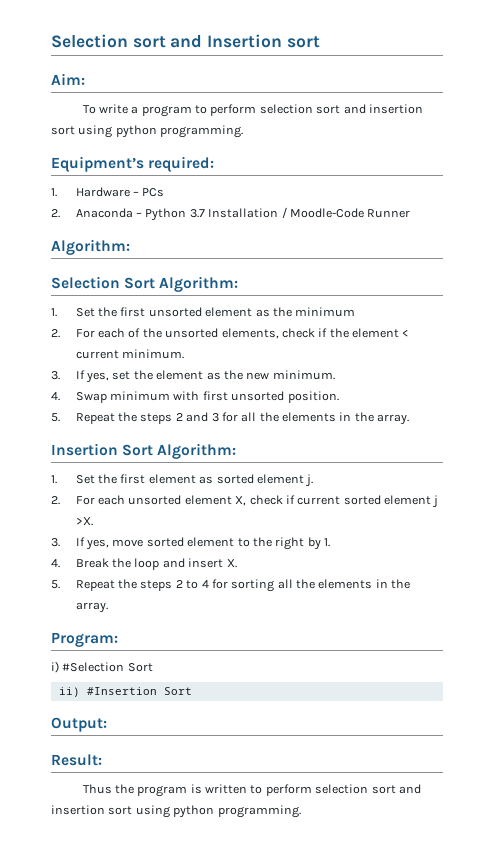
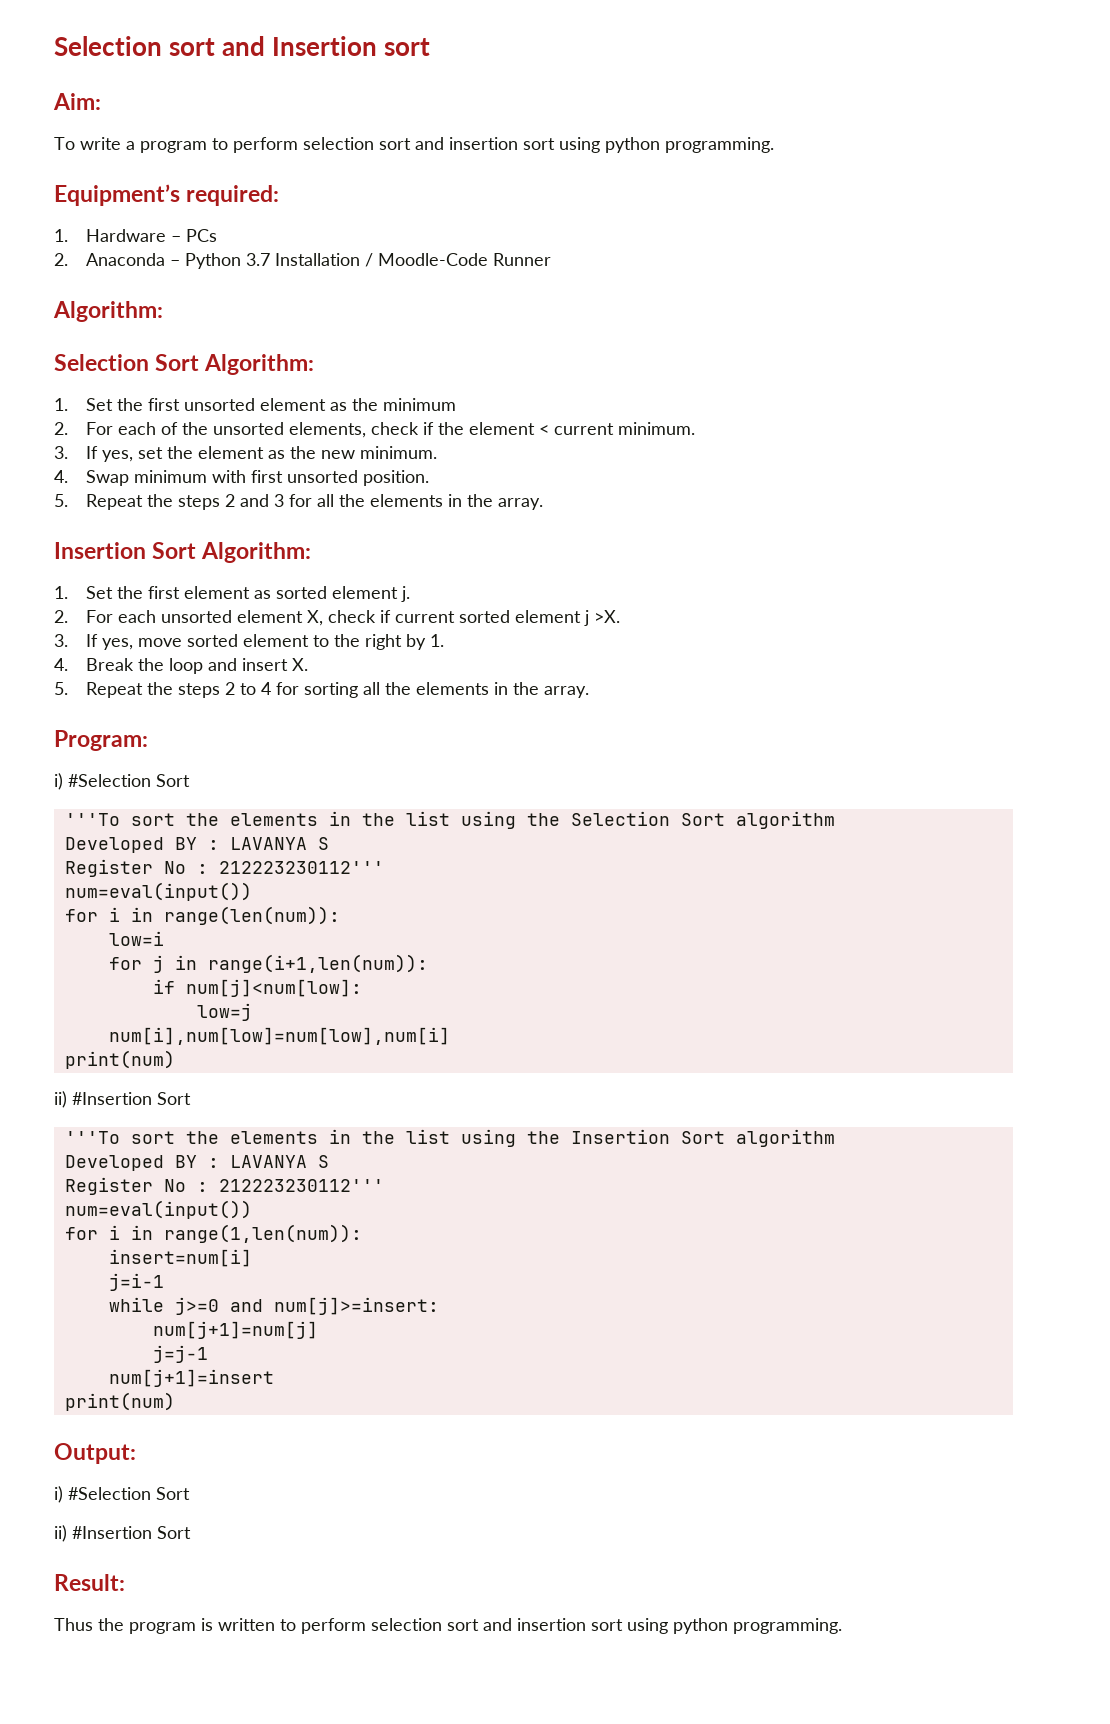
[58,687,192,697] [51,717,107,732] ii) #Insertion Sort // Output: -> [64,811,835,829] [64,837,329,853] [64,859,384,877] [64,882,252,901] [64,906,340,925] [108,931,164,946] [108,954,428,973] [152,979,362,997] [196,1003,252,1021] [108,1027,450,1045] [64,1050,175,1069] [54,1091,191,1108] [64,1129,835,1147] [64,1155,329,1171] [64,1177,384,1195] [64,1200,252,1219] [64,1224,362,1243] [108,1249,252,1267] [108,1273,164,1291] [108,1297,439,1315] [152,1321,318,1339] [152,1345,208,1363] [108,1369,274,1387] [64,1392,175,1411] [54,1443,136,1464] [54,1486,190,1503] [54,1525,191,1542] '''To sort the elements in the list using the Selection Sort algorithm // Developed BY : LAVANYA S // Register No : 212223230112''' // num=eval(input()) // for i in range(len(num)): // low=i // for j in range(i+1,len(num)): // if num[j]<num[low]: // low=j // num[i],num[low]=num[low],num[i] // print(num) // ii) #Insertion Sort // '''To sort the elements in the list using the Insertion Sort algorithm // Developed BY : LAVANYA S // Register No : 212223230112''' // num=eval(input()) // for i in range(1,len(num)): // insert=num[i] // j=i-1 // while j>=0 and num[j]>=insert: // num[j+1]=num[j] // j=j-1 // num[j+1]=insert // print(num) // Output: // i) #Selection Sort // ii) #Insertion Sort

